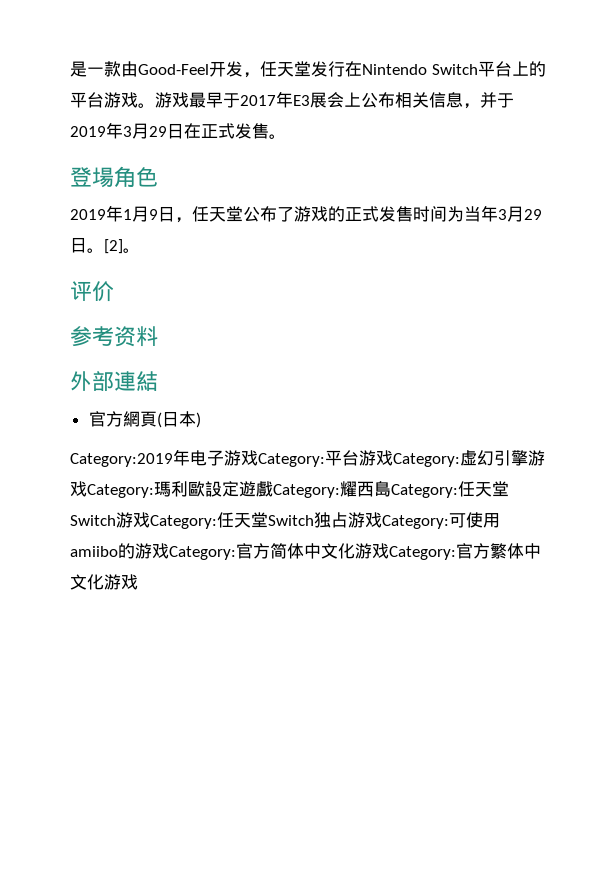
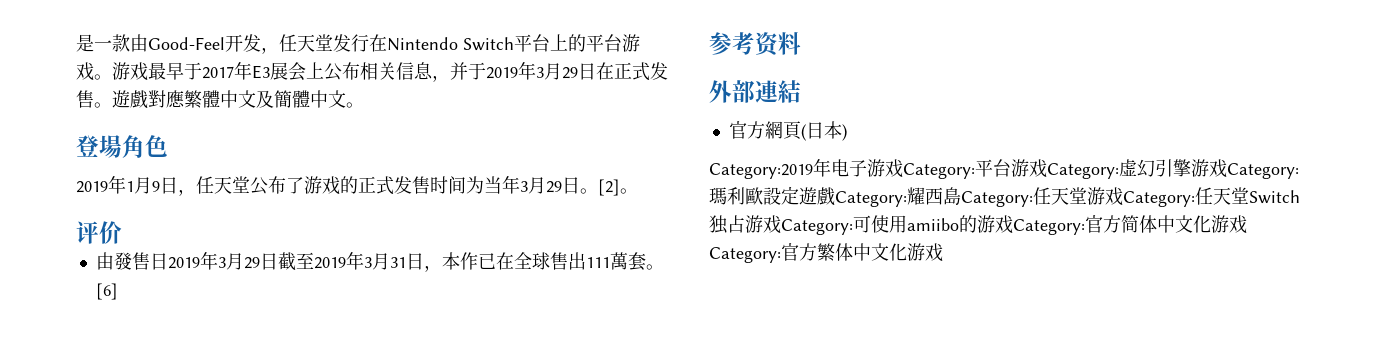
(286, 136) none -> [112,90,364,109] 遊戲對應繁體中文及簡體中文。
(114, 291) none -> [95,251,664,272] [95,283,118,300] // 由發售日2019年3月29日截至2019年3月31日，本作已在全球售出111萬套。[6]
[70,515,116,526] Switch -> (1087, 195) none

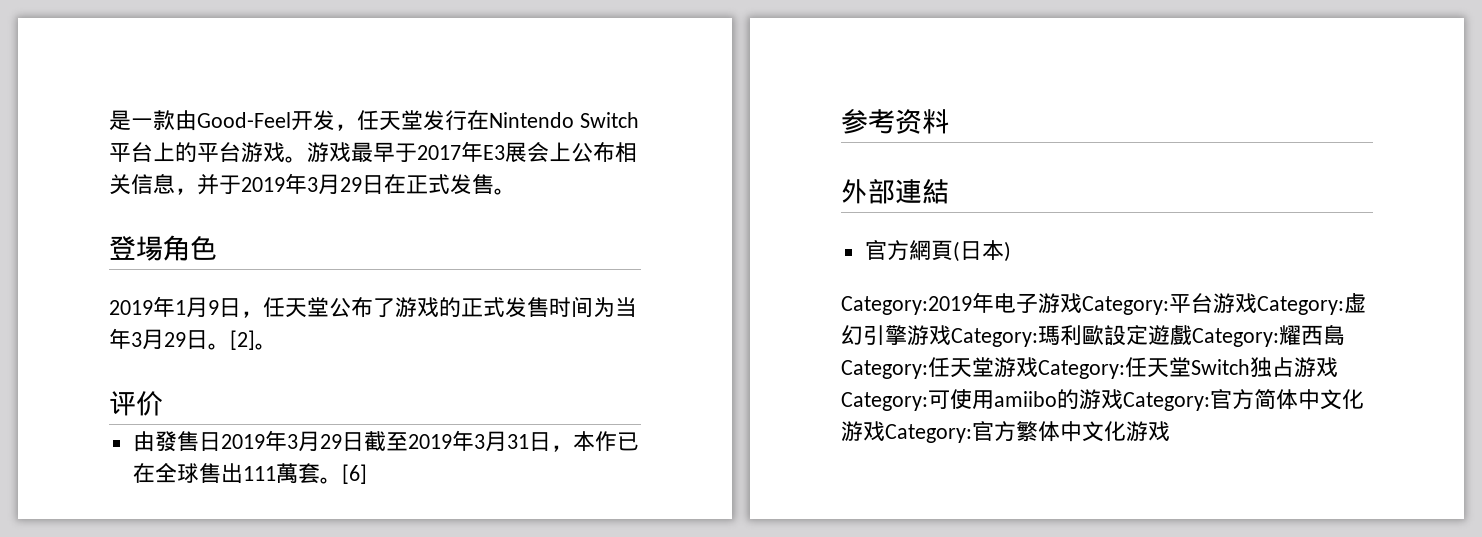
[112,90,364,109] 遊戲對應繁體中文及簡體中文。 -> (516, 191) none

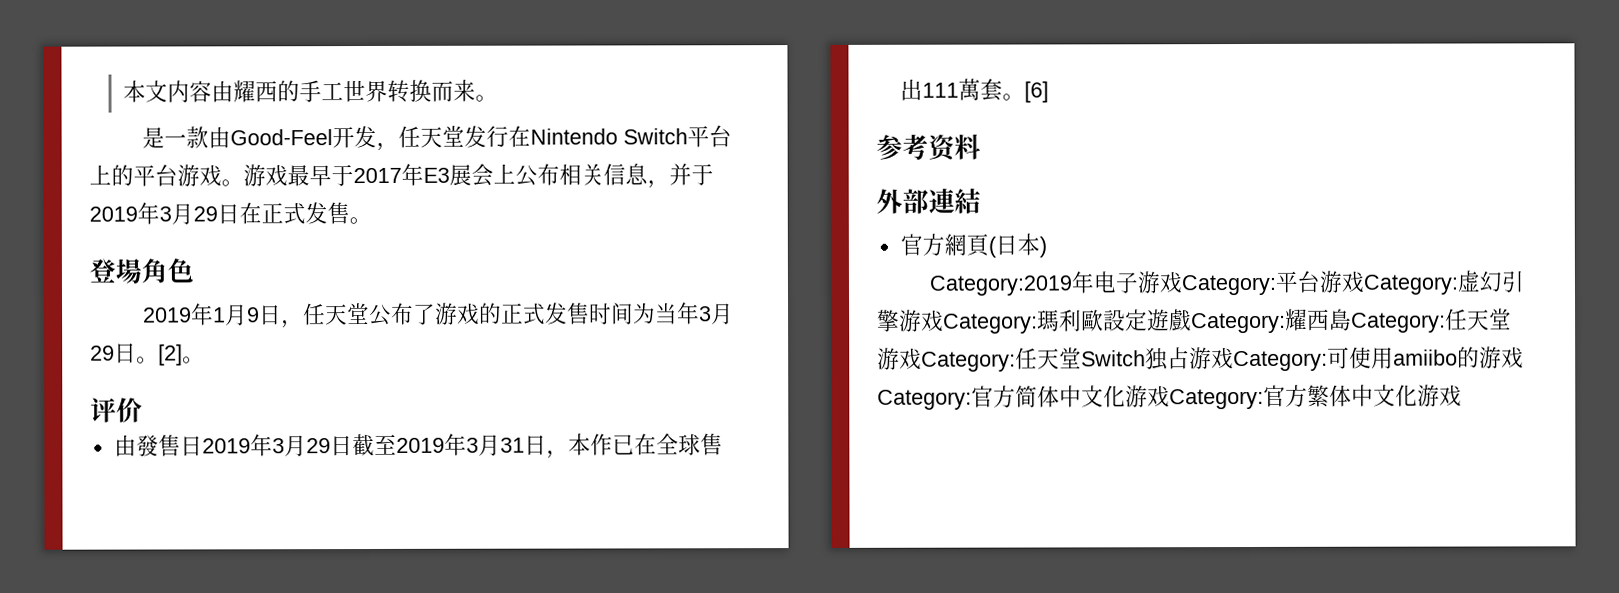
(109, 120) none -> [122,79,498,103] 本文内容由耀西的手工世界转换而来。 //

